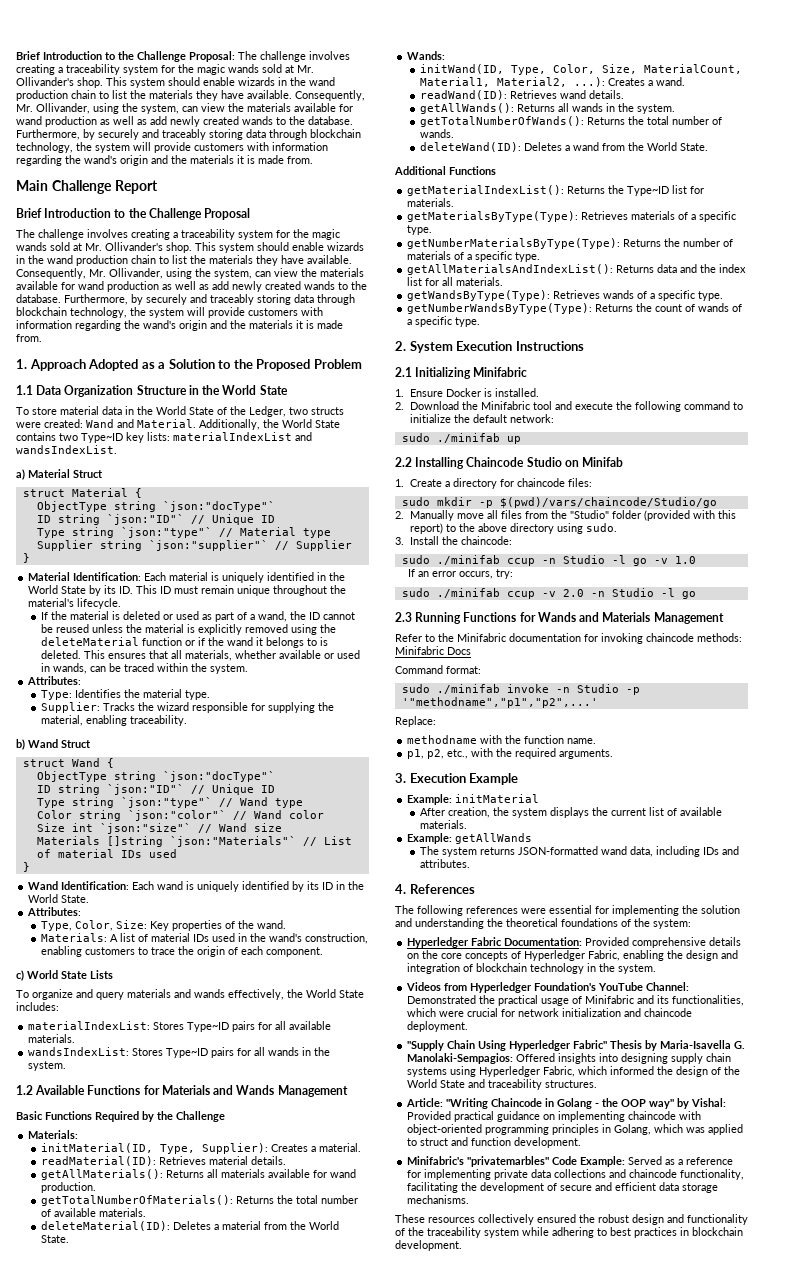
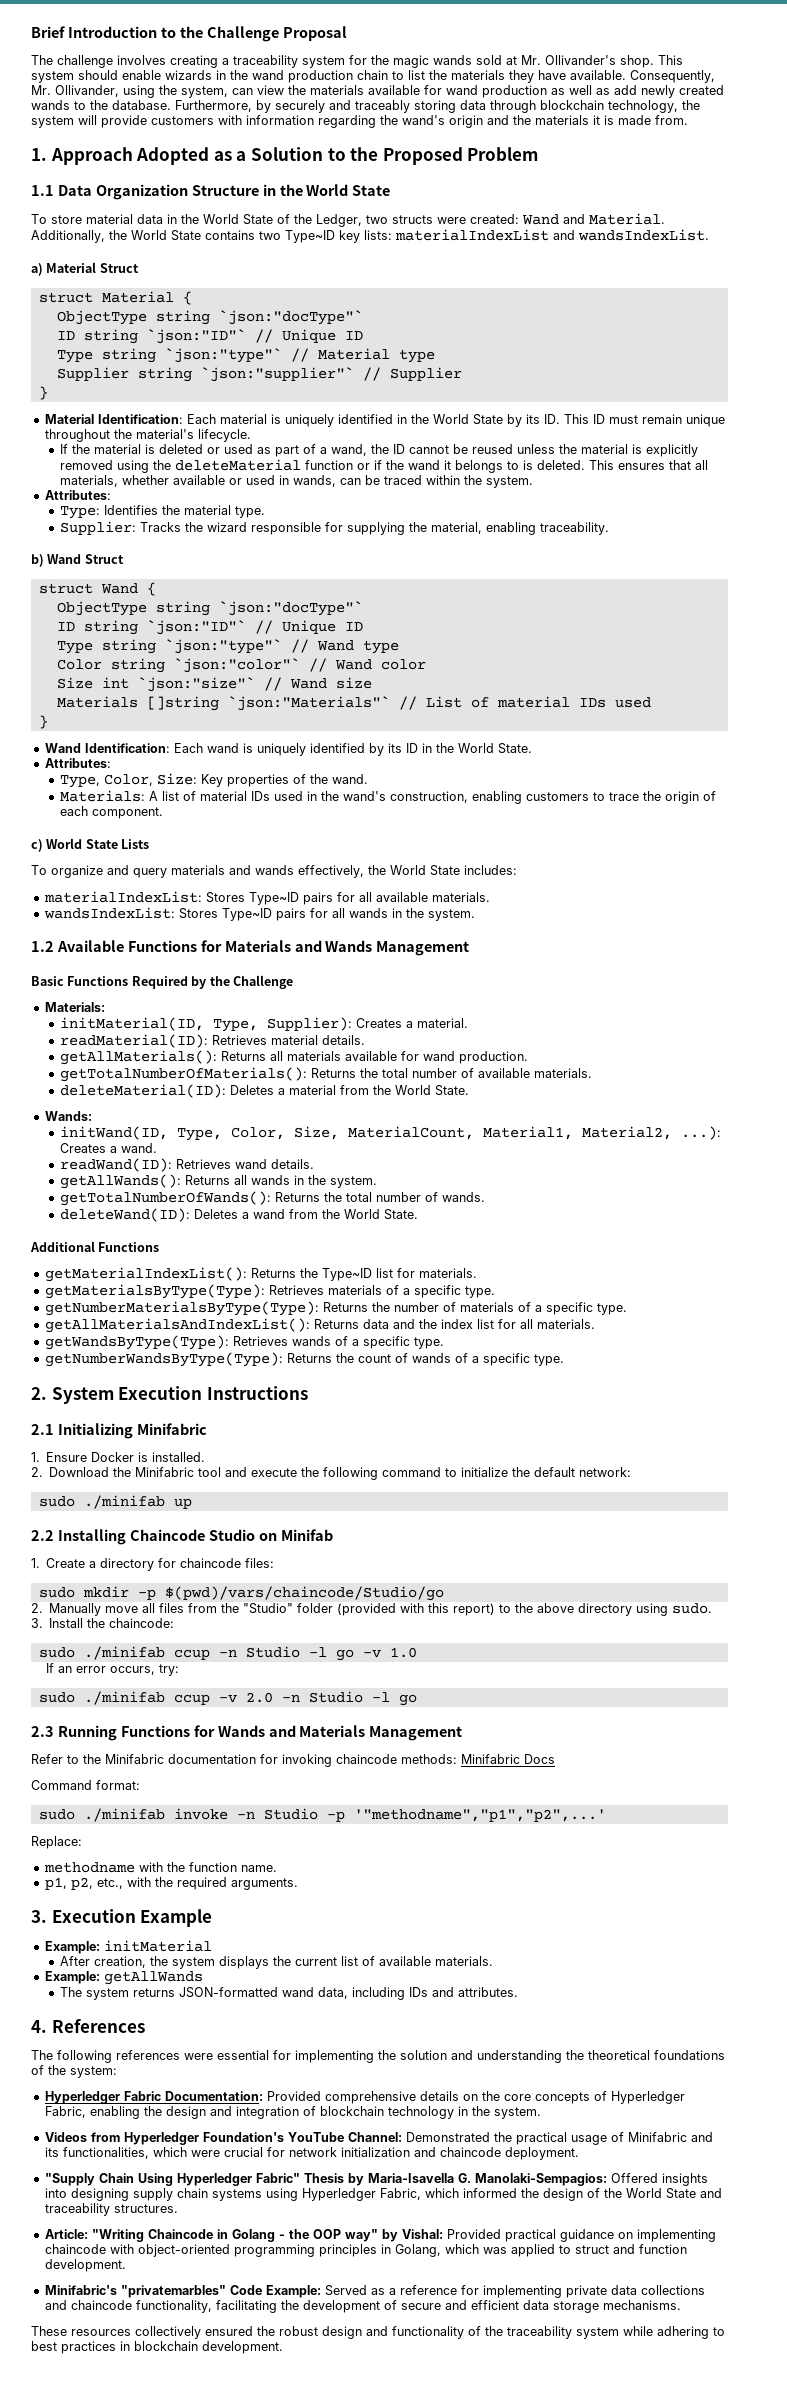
[16,51,350,62] [16,64,314,75] [16,77,335,88] [16,90,365,101] [16,103,353,114] [16,116,353,127] [16,129,361,140] [16,142,328,153] [16,155,313,166] [16,180,158,194] [16,208,202,220] Brief Introduction to the Challenge Proposal: The challenge involves creating a traceability system for the magic wands sold at Mr. Ollivander's shop. This system should enable wizards in the wand production chain to list the materials they have available. Consequently, Mr. Ollivander, using the system, can view the materials available for wand production as well as add newly created wands to the database. Furthermore, by securely and traceably storing data through blockchain technology, the system will provide customers with information regarding the wand's origin and the materials it is made from. // Main Challenge Report // Brief Introduction to the Challenge -> [31,26,279,42] Brief Introduction to the Challenge

